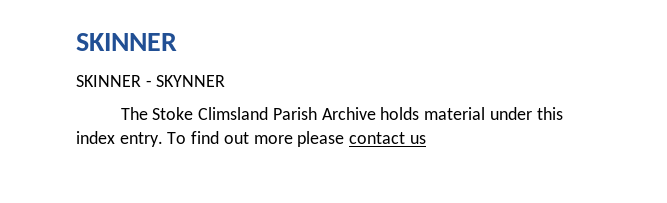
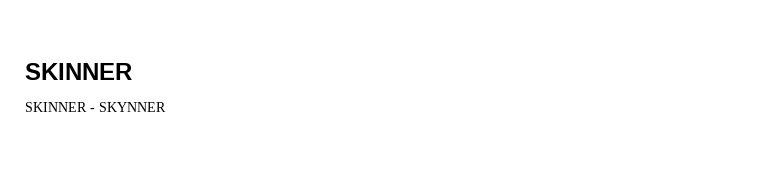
[120,107,563,120] [76,131,426,147] // The Stoke Climsland Parish Archive holds material under this index entry. To find out more please contact us -> (166, 107) none

